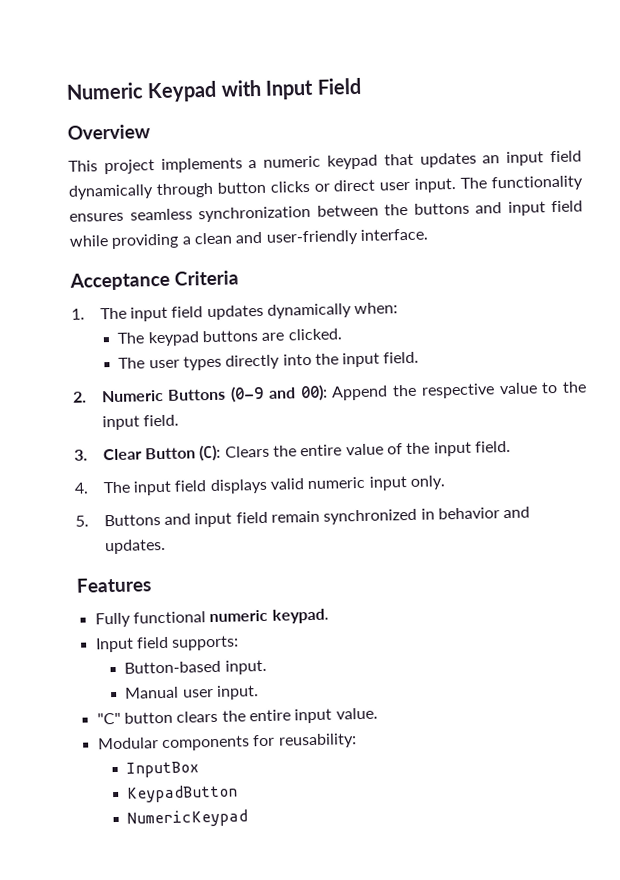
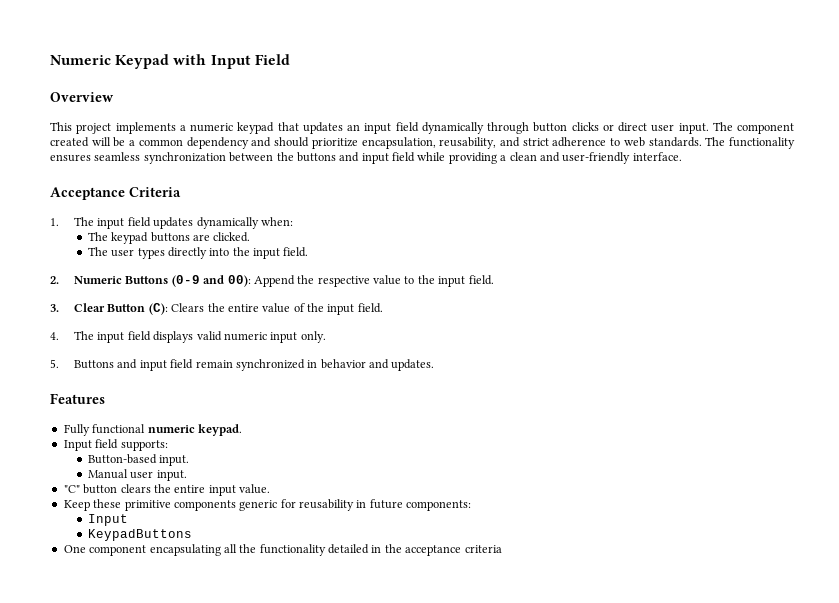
(488, 183) none -> [737,123,794,134] [50,137,726,149] component created will be a common dependency and should prioritize encapsulation, reusability, and strict adherence to web standards. The
[96,733,357,752] [126,761,200,778] [126,784,239,803] [127,809,249,828] Modular components for reusability: // InputBox // KeypadButton // NumericKeypad -> [63,499,472,511] [87,514,128,526] [87,529,192,541] [63,544,502,556] Keep these primitive components generic for reusability in future components: // Input // KeypadButtons // One component encapsulating all the functionality detailed in the acceptance criteria

